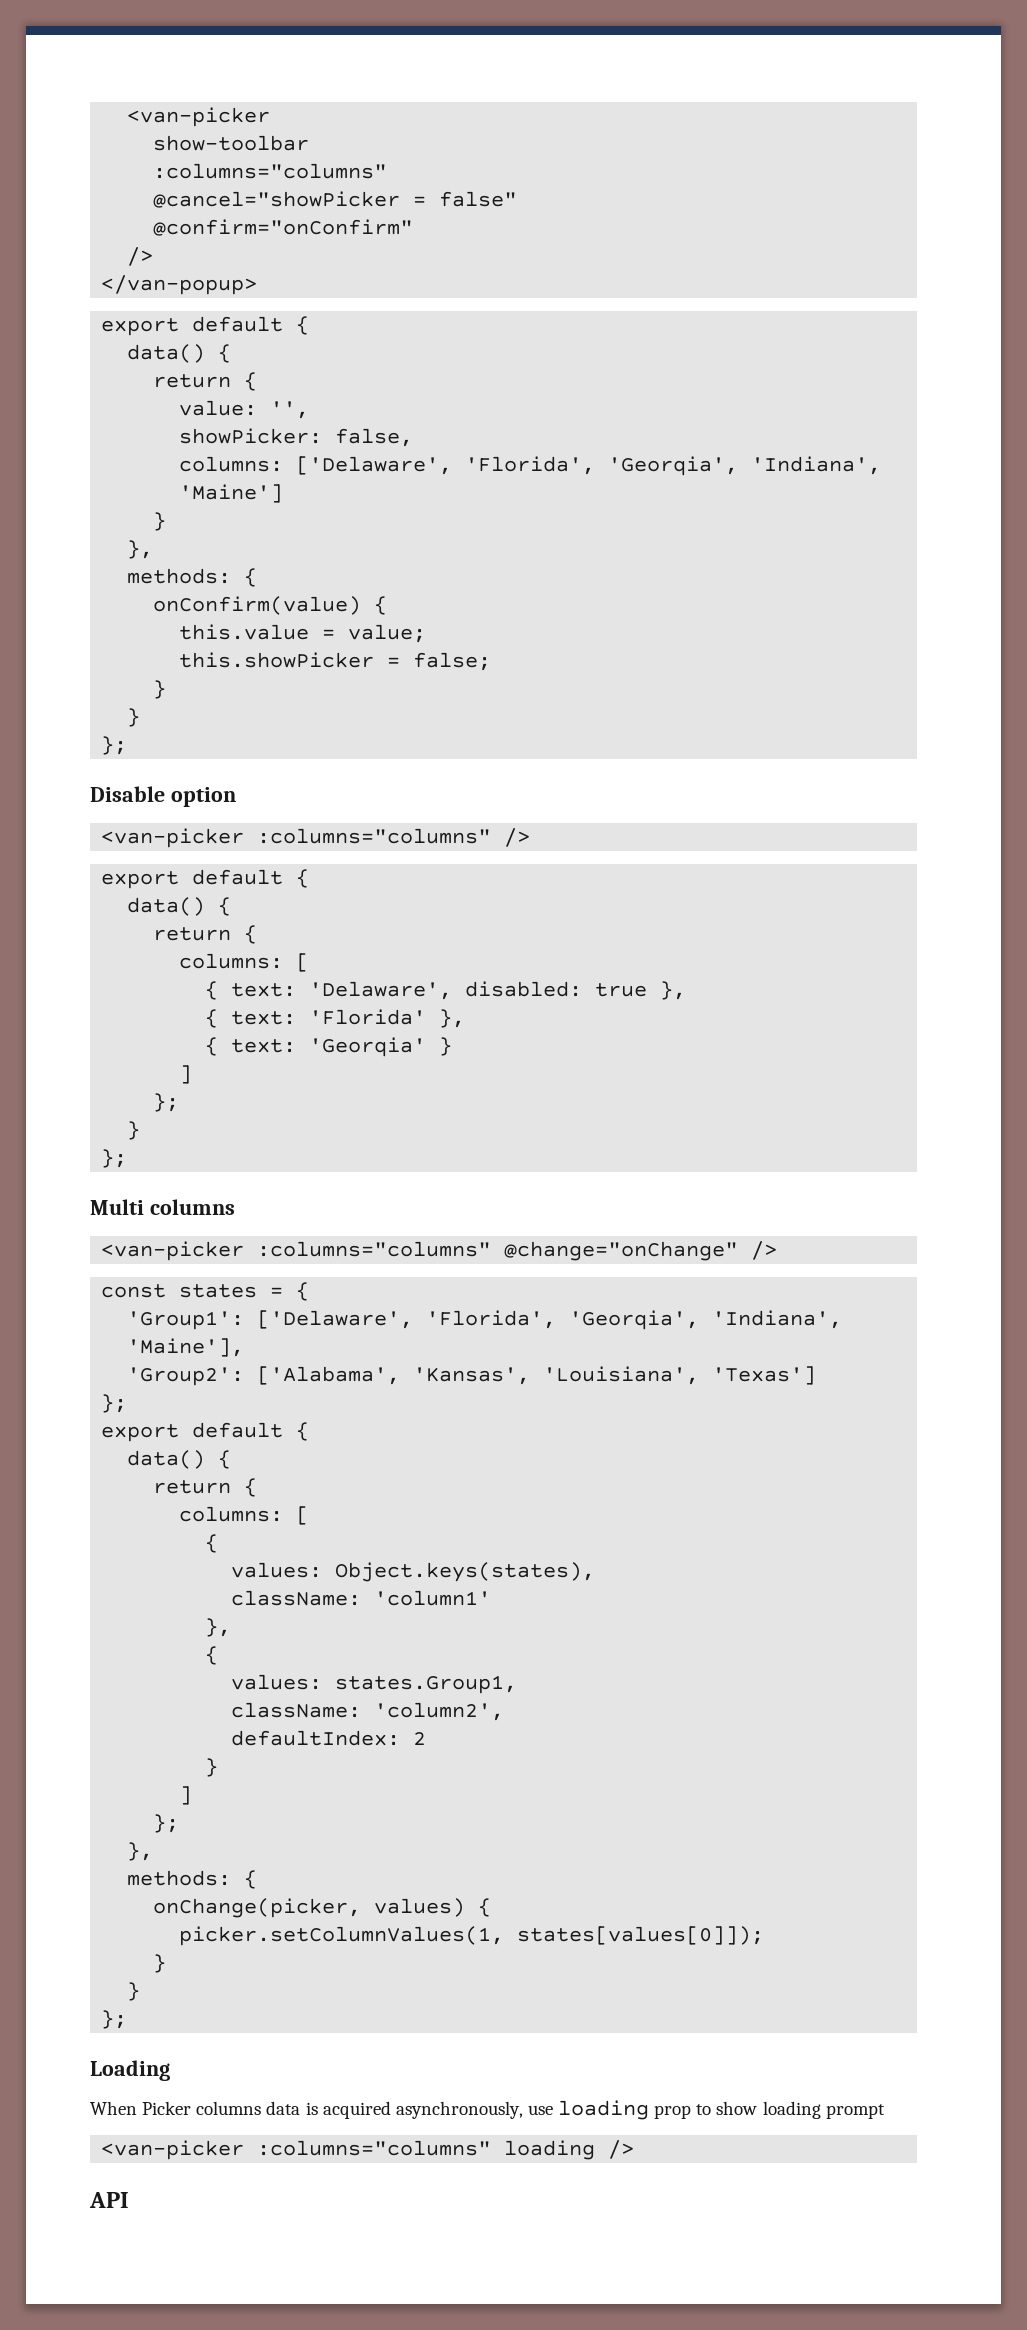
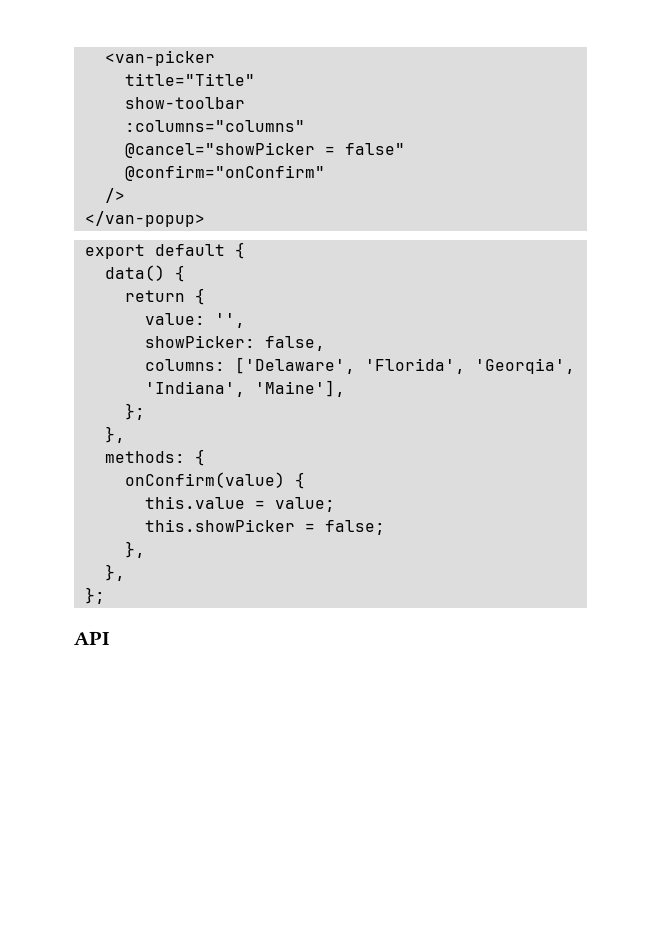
[127,107,271,127] <van-picker -> [104,50,215,66] [124,73,255,86] <van-picker // title="Title"
[179,484,284,503] [153,512,167,531] 'Maine'] // } -> [254,380,345,397] [124,403,145,420] 'Maine'], // };
[153,680,167,699] [127,708,141,727] [101,736,128,755] [90,786,236,807] [101,828,531,848] [101,869,310,889] [127,897,232,916] [153,925,258,944] [179,953,310,972] [205,981,687,1000] [205,1009,466,1028] [205,1037,453,1057] [179,1065,193,1084] [153,1093,180,1112] [127,1121,141,1140] [101,1149,128,1168] [90,1199,235,1215] [101,1241,778,1261] [101,1282,310,1301] [127,1310,843,1330] [127,1338,245,1357] [127,1366,817,1386] [101,1394,128,1413] [101,1422,310,1442] [127,1450,232,1469] [153,1478,258,1497] [179,1506,310,1525] [205,1534,219,1553] [231,1562,596,1582] [231,1590,492,1606] [205,1618,232,1637] [205,1646,219,1665] [231,1674,518,1694] [231,1702,505,1721] [231,1730,427,1746] [205,1758,219,1777] [179,1786,193,1805] [153,1814,180,1833] [127,1842,154,1861] [127,1870,258,1889] [153,1898,492,1918] [179,1926,765,1946] [153,1954,167,1973] [127,1982,141,2001] [101,2010,128,2029] [90,2060,170,2081] [90,2100,885,2120] [101,2140,635,2160] } // } // }; // Disable option // <van-picker :columns="columns" /> // export default { // data() { // return { // columns: [ // { text: 'Delaware', disabled: true }, // { text: 'Florida' }, // { text: 'Georqia' } // ] // }; // } // }; // Multi columns // <van-picker :columns="columns" @change="onChange" /> // const states = { // 'Group1': ['Delaware', 'Florida', 'Georqia', 'Indiana', 'Maine'], // 'Group2': ['Alabama', 'Kansas', 'Louisiana', 'Texas'] // }; // export default { // data() { // return { // columns: [ // { // values: Object.keys(states), // className: 'column1' // }, // { // values: states.Group1, // className: 'column2', // defaultIndex: 2 // } // ] // }; // }, // methods: { // onChange(picker, values) { // picker.setColumnValues(1, states[values[0]]); // } // } // }; // Loading // When Picker columns data is acquired asynchronously, use loading prop to show loading prompt // <van-picker :columns="columns" loading /> -> [124,541,145,558] [104,564,125,581] [84,587,105,604] }, // }, // };

